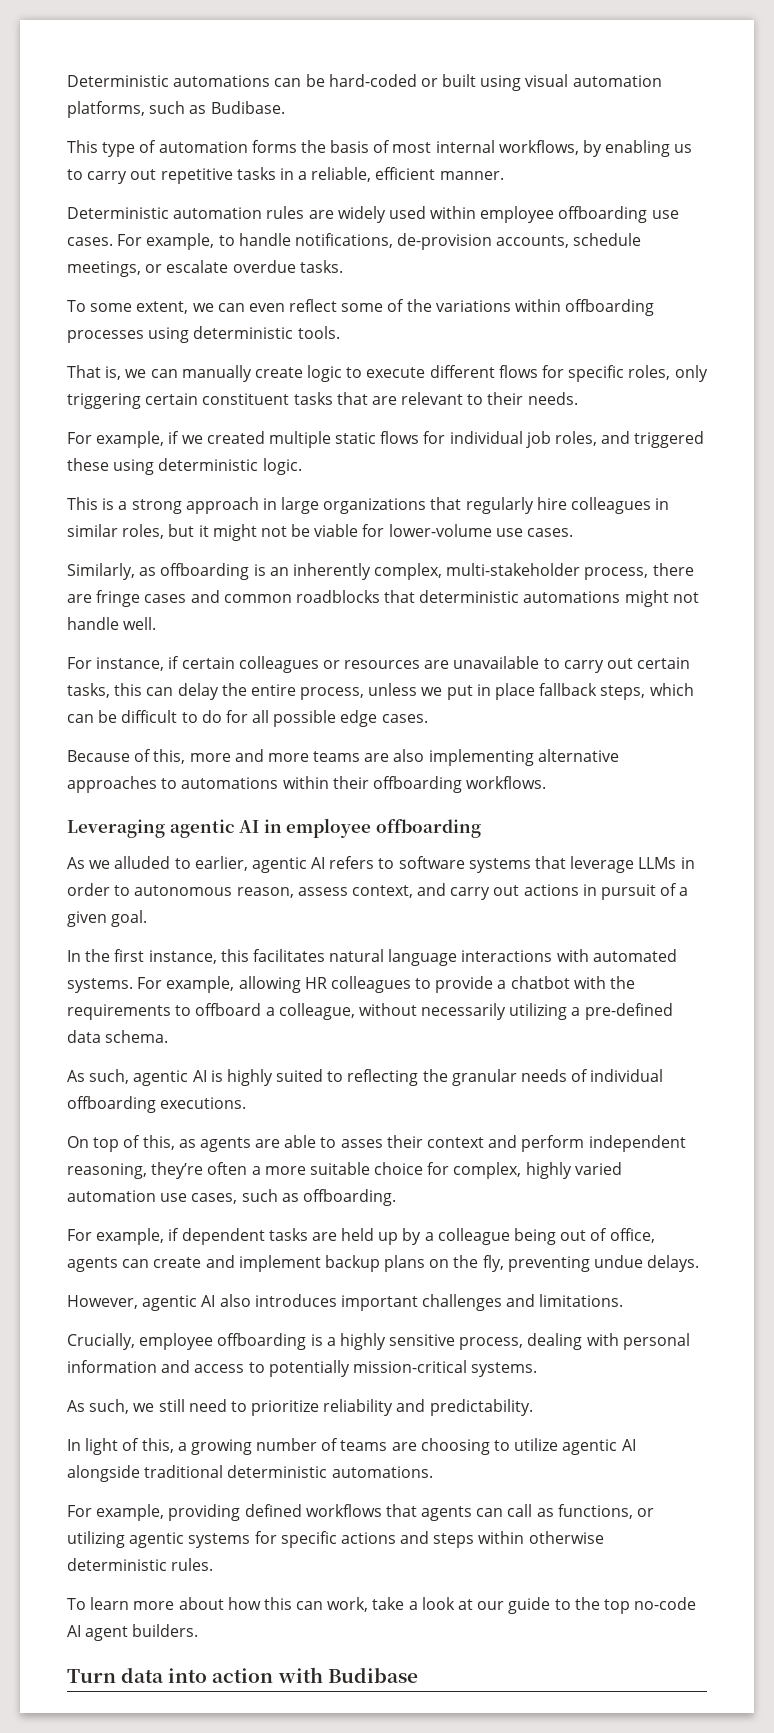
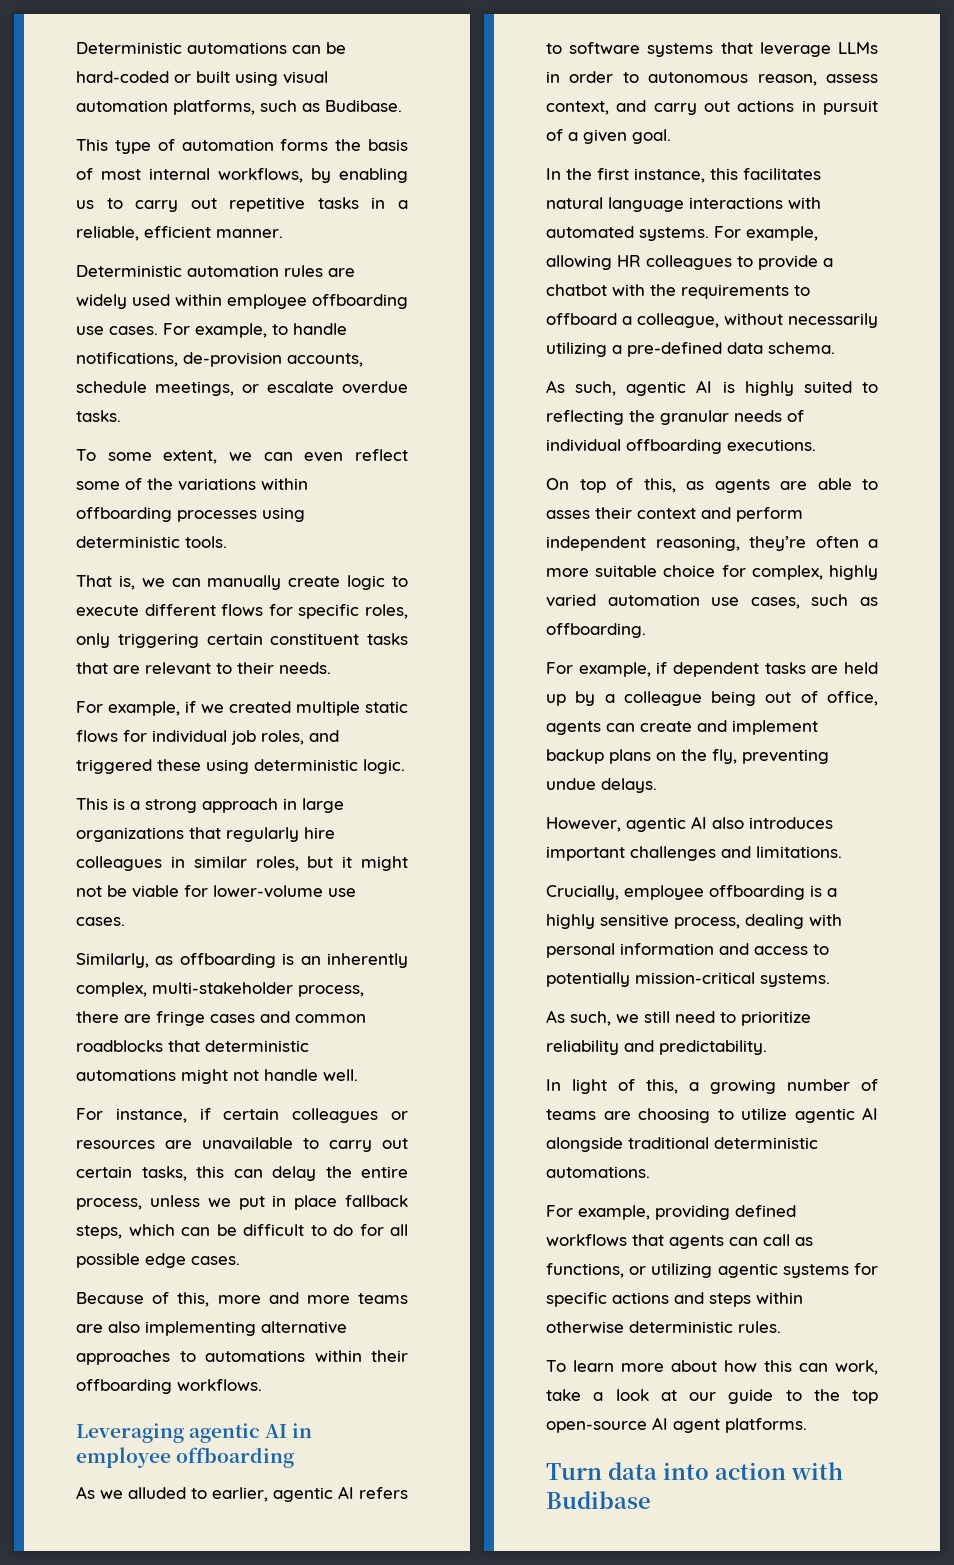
[634,1597,697,1610] no-code -> [546,1421,647,1433] open-source
[132,1624,199,1637] builders. -> [725,1418,807,1433] platforms.

